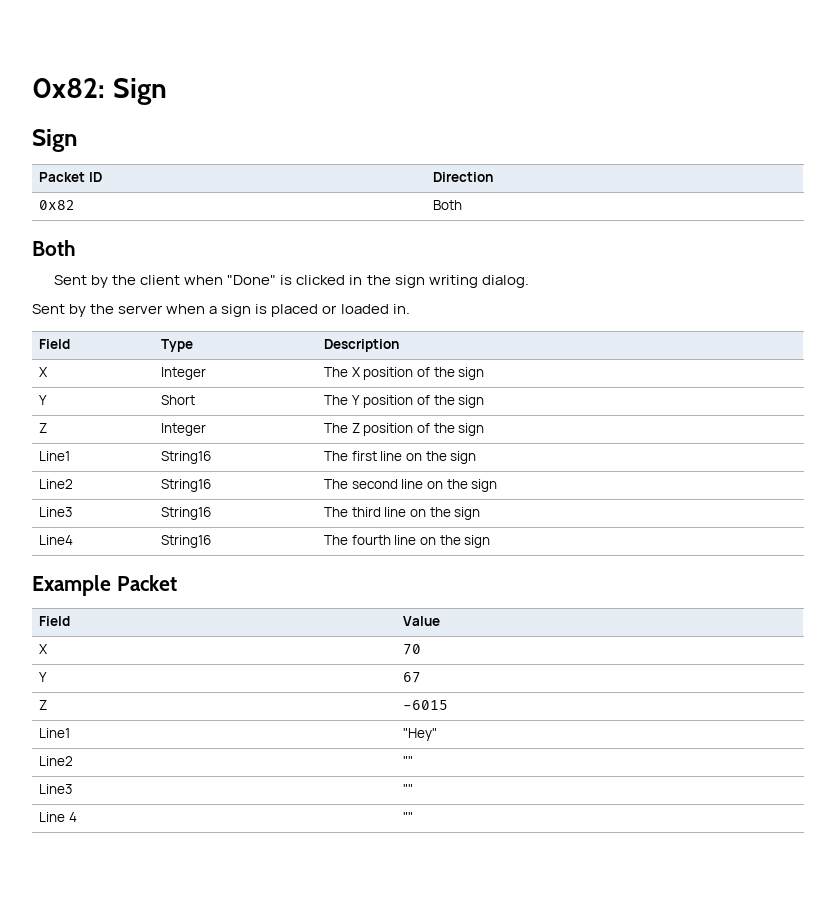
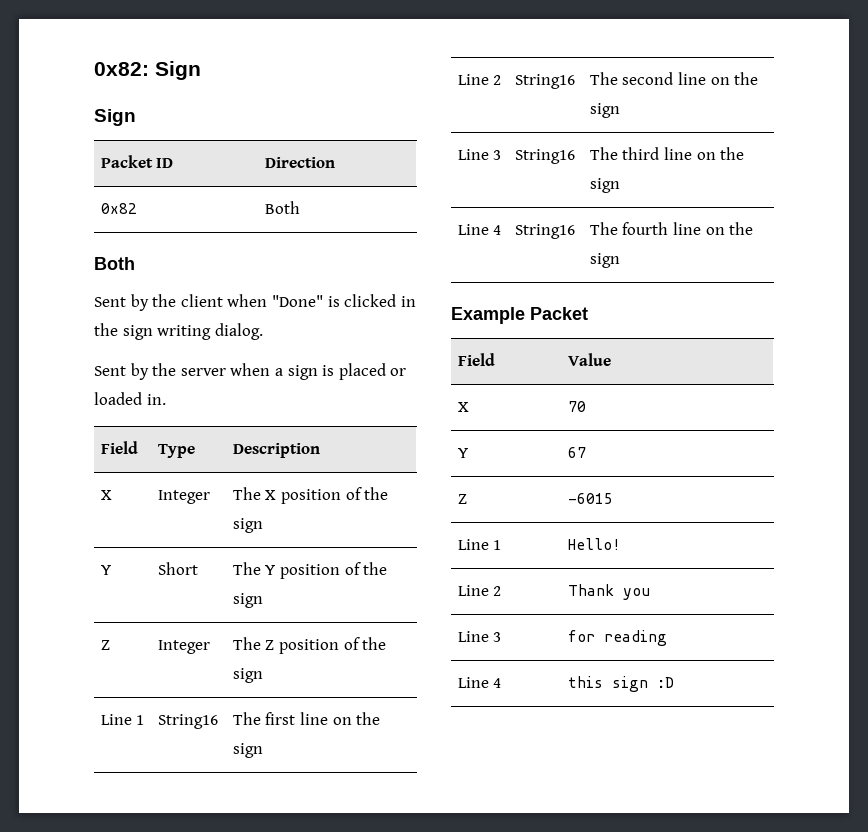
[38,451,70,461] Line1 -> [100,714,145,725] Line 1
[38,479,73,489] Line2 -> [457,74,502,85] Line 2
[38,507,72,517] Line3 -> [457,149,502,160] Line 3
[38,535,73,545] Line4 -> [457,224,502,235] Line 4
[38,728,70,738] [402,728,437,741] [38,756,73,766] [402,756,413,766] [38,784,72,794] [402,784,413,794] [38,812,77,822] [402,812,413,822] Line1 | "Hey" // Line2 | "" // Line3 | "" // Line 4 | "" -> [457,539,502,550] [567,538,621,550] [457,585,502,596] [567,584,650,600] [457,631,502,642] [567,630,667,646] [457,677,502,688] [567,676,674,692] Line 1 | Hello! // Line 2 | Thank you // Line 3 | for reading // Line 4 | this sign :D

